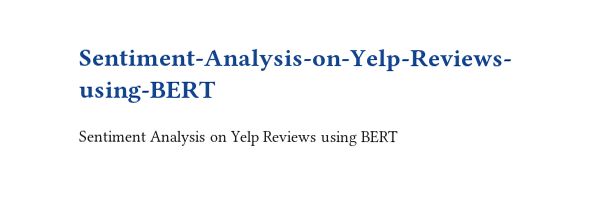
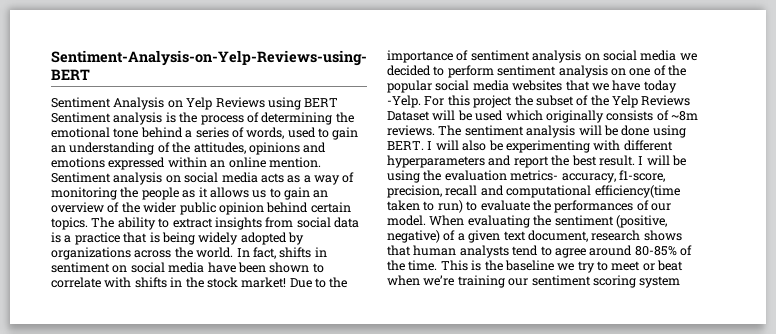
(398, 137) none -> [51,112,354,125] [51,127,359,140] [51,142,327,155] [51,157,321,170] [51,172,355,185] [51,187,329,200] [51,202,351,215] [51,217,359,230] [51,232,304,245] [51,247,327,260] [51,262,324,273] [51,277,348,288] [387,50,697,63] [387,65,686,78] [387,80,677,93] [387,95,691,108] [387,110,698,123] [387,125,686,138] [387,140,673,153] [387,155,686,168] [387,170,665,183] [387,185,680,198] [387,200,671,213] [387,215,667,228] [387,230,682,243] [387,245,692,258] [387,260,684,273] [387,275,681,288] Sentiment analysis is the process of determining the emotional tone behind a series of words, used to gain an understanding of the attitudes, opinions and emotions expressed within an online mention. Sentiment analysis on social media acts as a way of monitoring the people as it allows us to gain an overview of the wider public opinion behind certain topics. The ability to extract insights from social data is a practice that is being widely adopted by organizations across the world. In fact, shifts in sentiment on social media have been shown to correlate with shifts in the stock market! Due to the importance of sentiment analysis on social media we decided to perform sentiment analysis on one of the popular social media websites that we have today -Yelp. For this project the subset of the Yelp Reviews Dataset will be used which originally consists of ~8m reviews. The sentiment analysis will be done using BERT. I will also be experimenting with different hyperparameters and report the best result. I will be using the evaluation metrics- accuracy, f1-score, precision, recall and computational efficiency(time taken to run) to evaluate the performances of our model. When evaluating the sentiment (positive, negative) of a given text document, research shows that human analysts tend to agree around 80-85% of the time. This is the baseline we try to meet or beat when we’re training our sentiment scoring system

